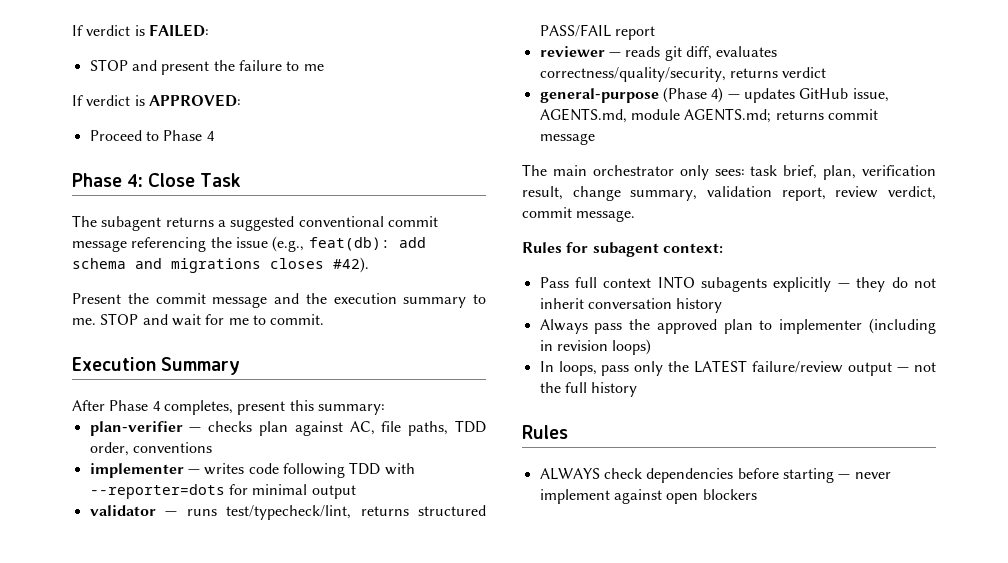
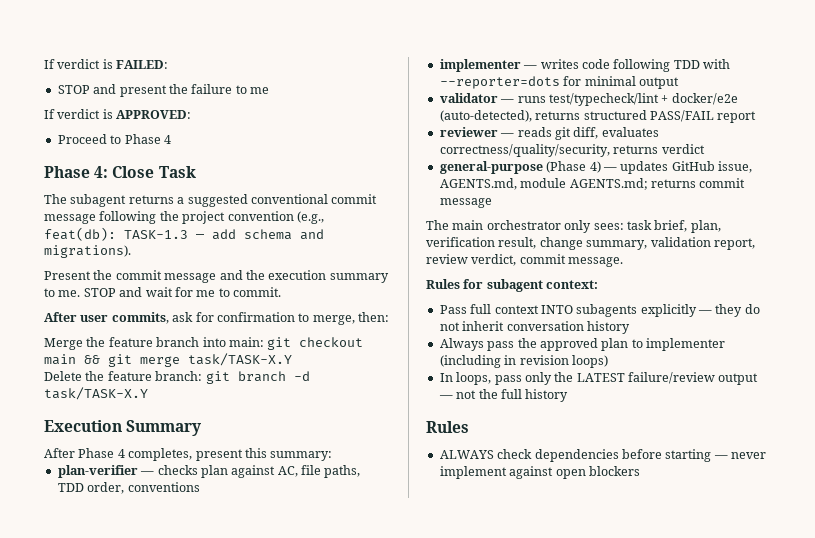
[131,236,426,252] [72,257,369,273] referencing the issue (e.g., feat(db): add schema and migrations closes #42). -> [99,211,324,224] [44,227,324,241] [44,245,131,258] following the project convention (e.g., feat(db): TASK-1.3 — add schema and migrations).
(325, 319) none -> [44,312,389,325] [44,337,364,350] [44,353,292,367] [44,371,310,384] [44,387,148,400] // After user commits, ask for confirmation to merge, then: // Merge the feature branch into main: git checkout main && git merge task/TASK-X.Y // Delete the feature branch: git branch -d task/TASK-X.Y
[226,505,352,520] test/typecheck/lint, -> [548,93,738,106] [439,110,532,122] test/typecheck/lint + docker/e2e (auto-detected),

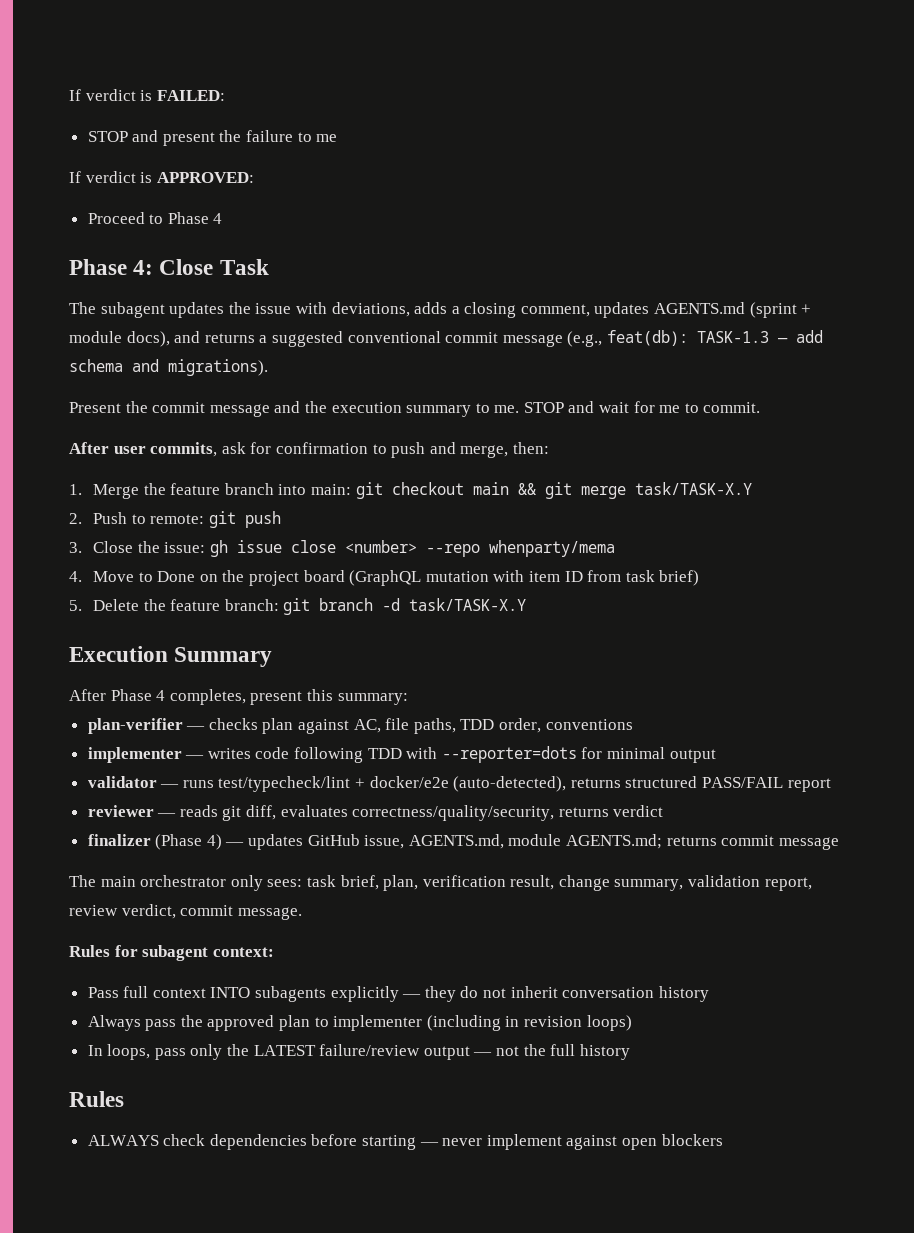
(127, 200) none -> [169,302,812,318] [69,331,201,347] updates the issue with deviations, adds a closing comment, updates AGENTS.md (sprint + module docs), and
[99,211,294,224] following the project convention -> (563, 340) none
(310, 317) none -> [391,442,456,458] push and
(389, 317) none -> [69,484,82,495] 1.
(292, 359) none -> [69,511,281,528] [69,540,615,557] [69,570,700,586] [69,600,82,611] 2. Push to remote: git push // 3. Close the issue: gh issue close <number> --repo whenparty/mema // 4. Move to Done on the project board (GraphQL mutation with item ID from task brief) // 5.
[439,161,543,174] general-purpose -> [87,834,151,846] finalizer

